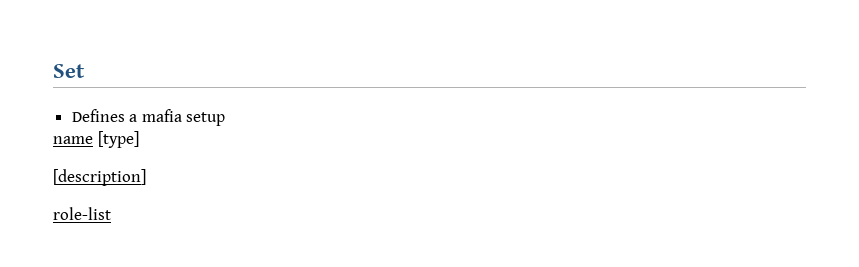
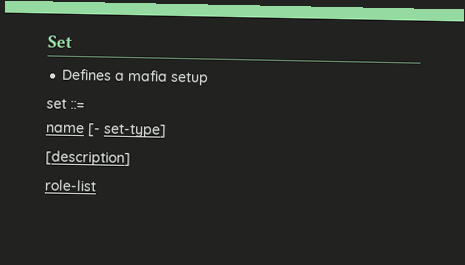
(226, 119) none -> [46,98,85,110] // set ::=
[97,131,139,148] [type] -> [87,123,167,138] [- set-type]

